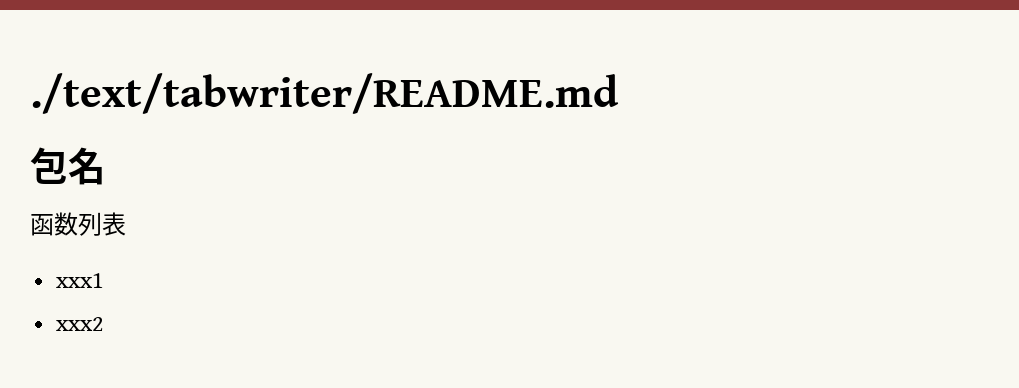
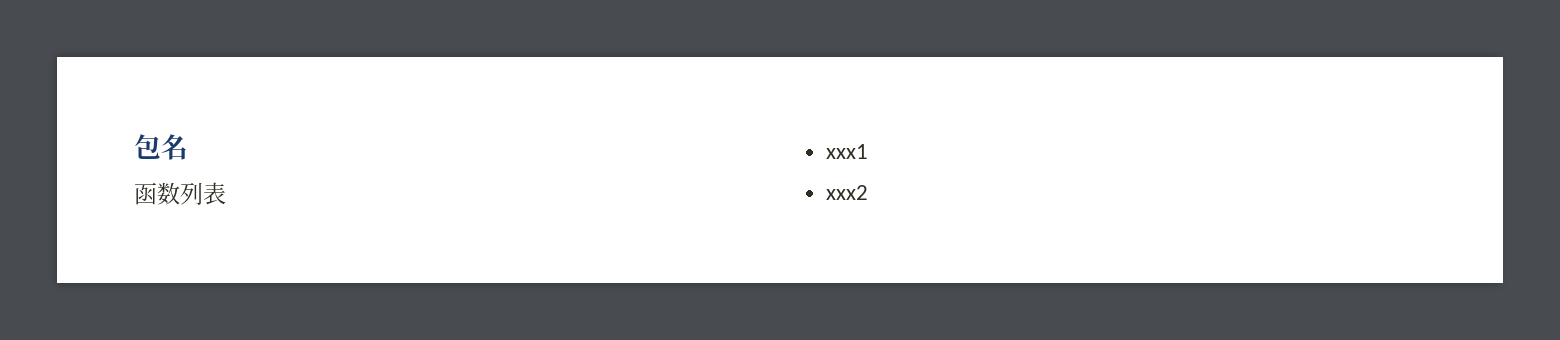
[30,73,619,114] ./text/tabwriter/README.md // -> (134, 146) none

